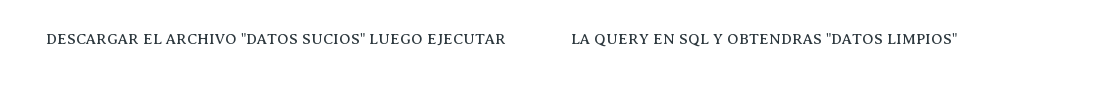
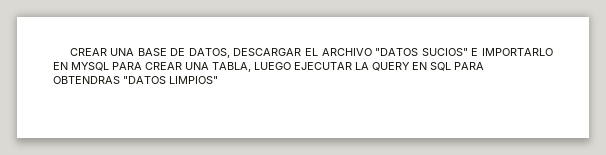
(46, 39) none -> [69,48,230,58] CREAR UNA BASE DE DATOS,
(366, 38) none -> [471,48,553,56] [53,62,251,72] E IMPORTARLO EN MYSQL PARA CREAR UNA TABLA,
[713,34,724,44] Y -> [454,62,484,70] PARA

